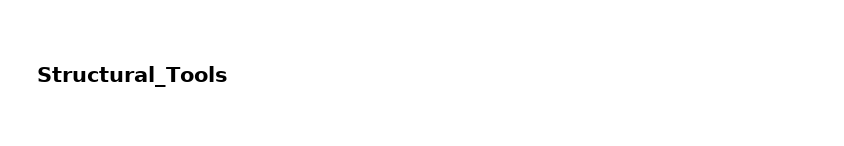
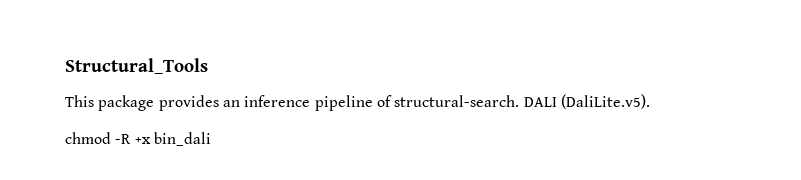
(228, 76) none -> [65,94,650,111] [65,132,211,146] // This package provides an inference pipeline of structural-search. DALI (DaliLite.v5). // chmod -R +x bin_dali

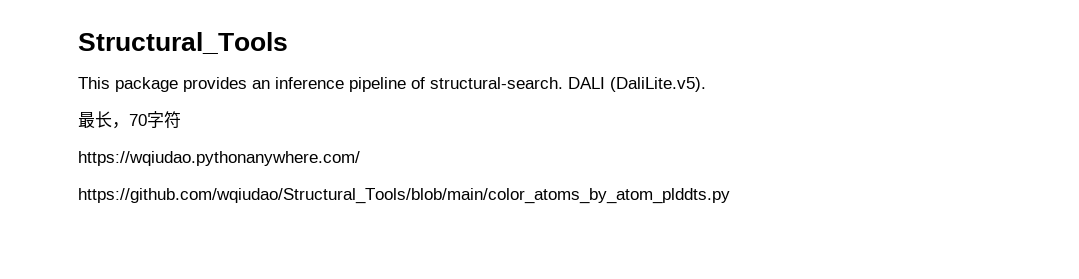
[65,132,211,146] chmod -R +x bin_dali -> [78,111,181,129] [78,151,360,166] [78,188,730,204] 最长，70字符 // https://wqiudao.pythonanywhere.com/ // https://github.com/wqiudao/Structural_Tools/blob/main/color_atoms_by_atom_plddts.py

